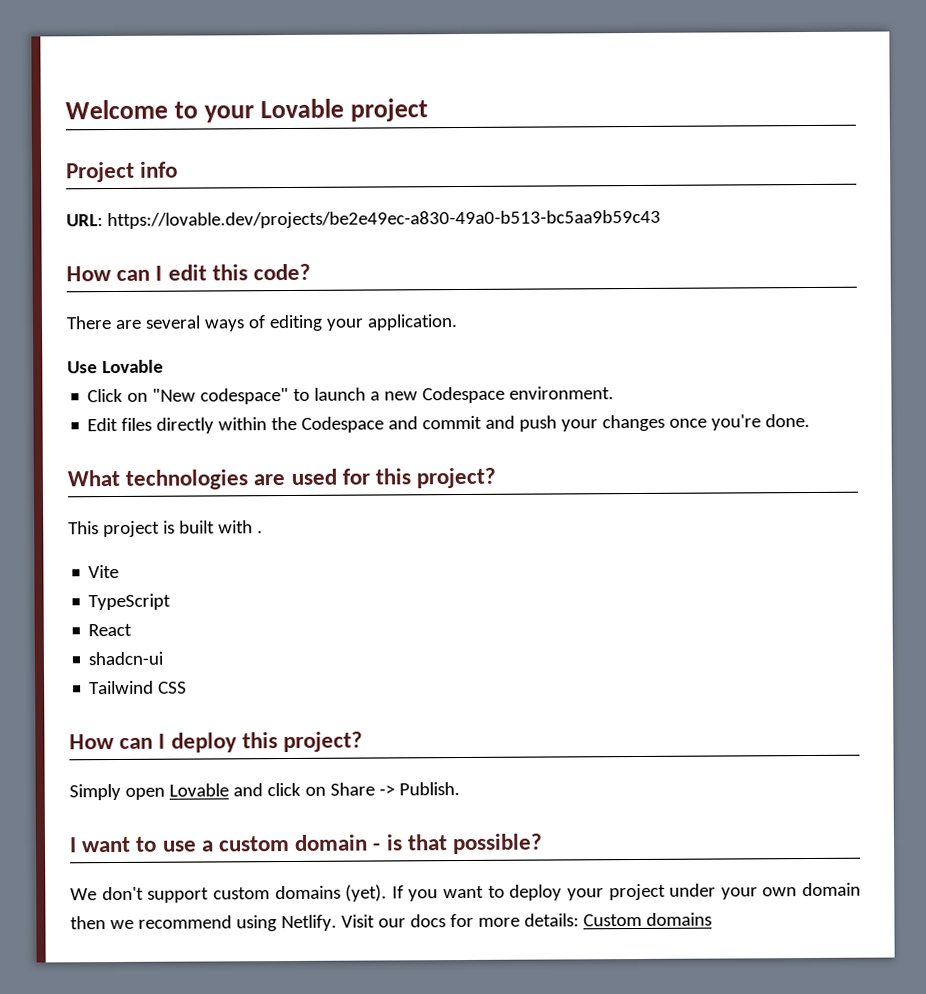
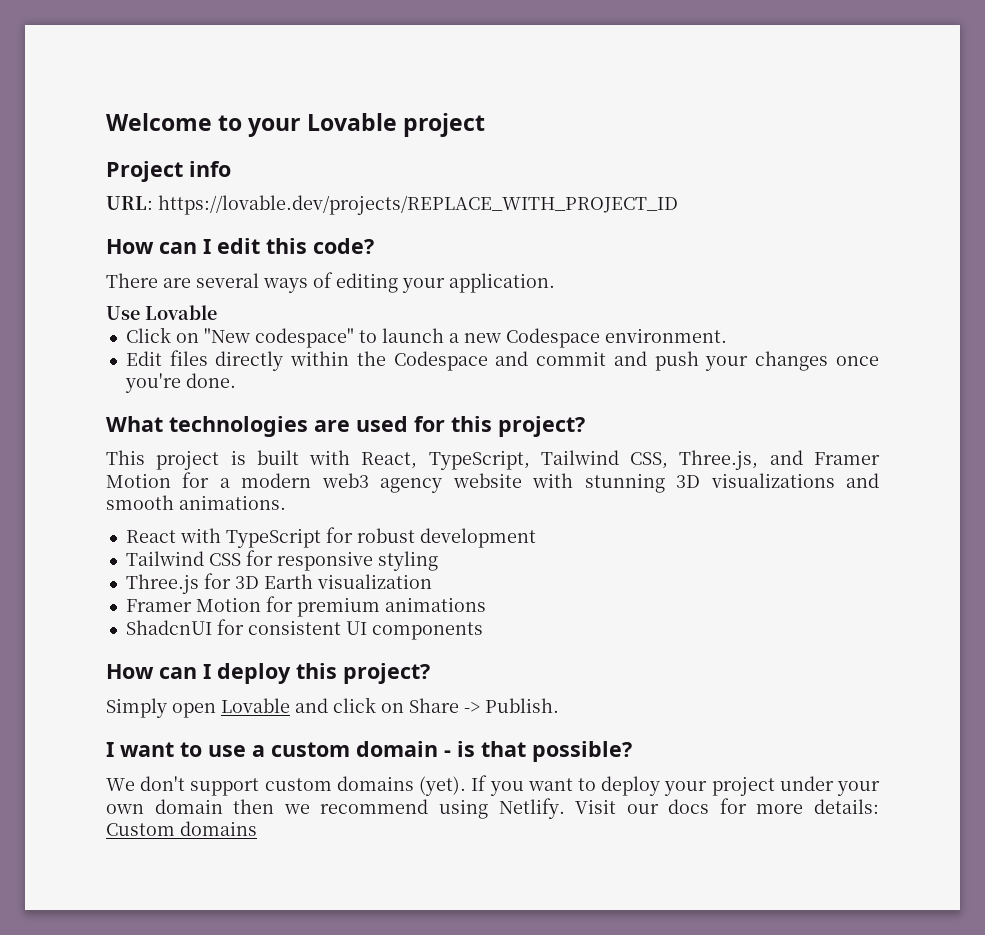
[106,209,661,230] https://lovable.dev/projects/be2e49ec-a830-49a0-b513-bc5aa9b59c43 -> [158,195,678,215] https://lovable.dev/projects/REPLACE_WITH_PROJECT_ID
[256,530,263,534] [88,564,120,579] [88,593,172,611] [88,623,133,637] [88,651,164,666] [89,680,188,695] . // Vite // TypeScript // React // shadcn-ui // Tailwind CSS -> [361,450,880,470] [106,472,879,493] [106,495,286,510] [125,527,536,548] [125,550,438,571] [125,573,432,594] [125,596,486,617] [125,619,483,640] React, TypeScript, Tailwind CSS, Three.js, and Framer Motion for a modern web3 agency website with stunning 3D visualizations and smooth animations. // React with TypeScript for robust development // Tailwind CSS for responsive styling // Three.js for 3D Earth visualization // Framer Motion for premium animations // ShadcnUI for consistent UI components

